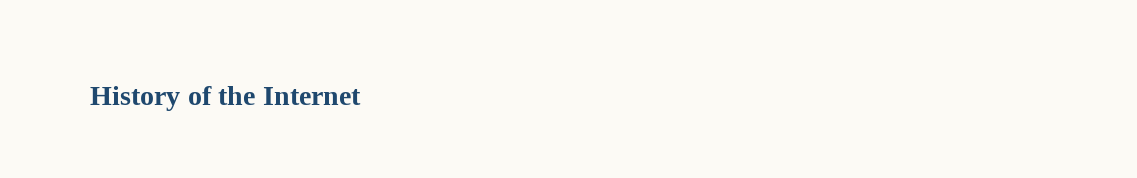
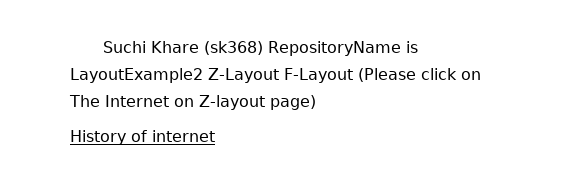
[90,86,361,111] History of the Internet -> [102,41,418,56] [70,68,481,83] [69,95,316,110] [70,130,215,145] Suchi Khare (sk368) RepositoryName is LayoutExample2 Z-Layout F-Layout (Please click on The Internet on Z-layout page) // History of internet

